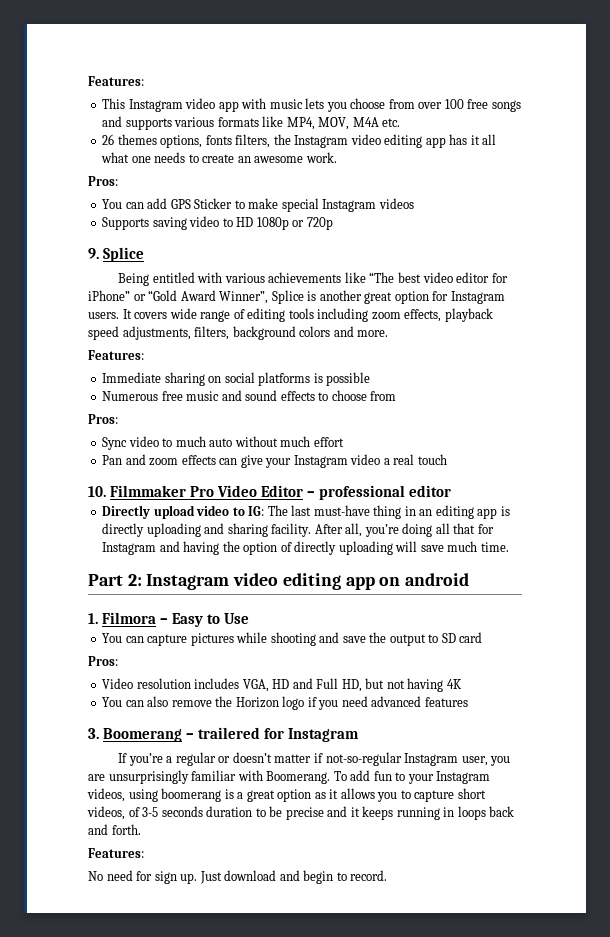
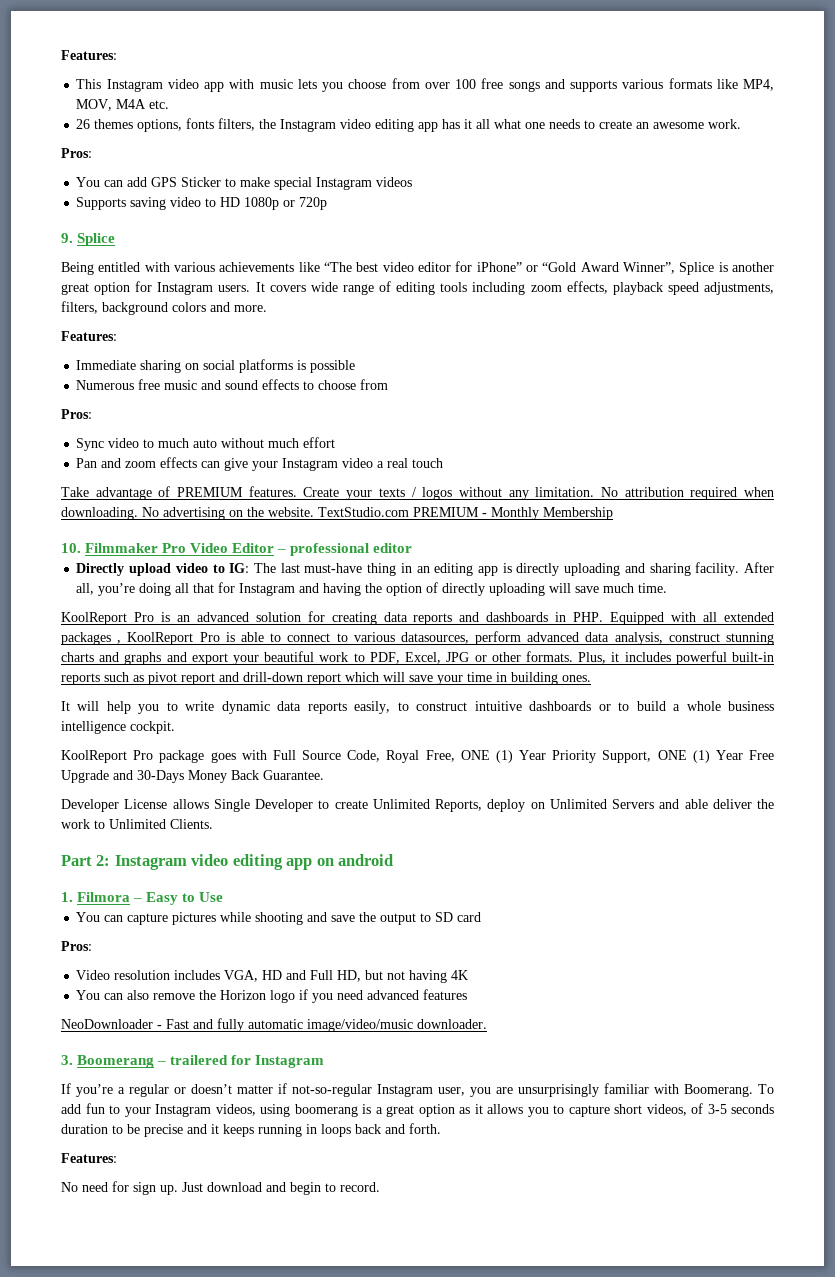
(447, 459) none -> [61,486,774,500] [61,507,613,520] // Take advantage of PREMIUM features. Create your texts / logos without any limitation. No attribution required when downloading. No advertising on the website. TextStudio.com PREMIUM - Monthly Membership
(509, 547) none -> [61,611,775,625] [61,631,774,645] [61,651,774,665] [61,672,591,685] [61,701,775,714] [61,721,175,734] [61,750,774,763] [61,770,324,783] [61,799,774,812] [61,819,213,829] // KoolReport Pro is an advanced solution for creating data reports and dashboards in PHP. Equipped with all extended packages , KoolReport Pro is able to connect to various datasources, perform advanced data analysis, construct stunning charts and graphs and export your beautiful work to PDF, Excel, JPG or other formats. Plus, it includes powerful built-in reports such as pivot report and drill-down report which will save your time in building ones. // It will help you to write dynamic data reports easily, to construct intuitive dashboards or to build a whole business intelligence cockpit. // KoolReport Pro package goes with Full Source Code, Royal Free, ONE (1) Year Priority Support, ONE (1) Year Free Upgrade and 30-Days Money Back Guarantee. // Developer License allows Single Developer to create Unlimited Reports, deploy on Unlimited Servers and able deliver the work to Unlimited Clients.
(468, 702) none -> [61,1018,487,1032] // NeoDownloader - Fast and fully automatic image/video/music downloader.

